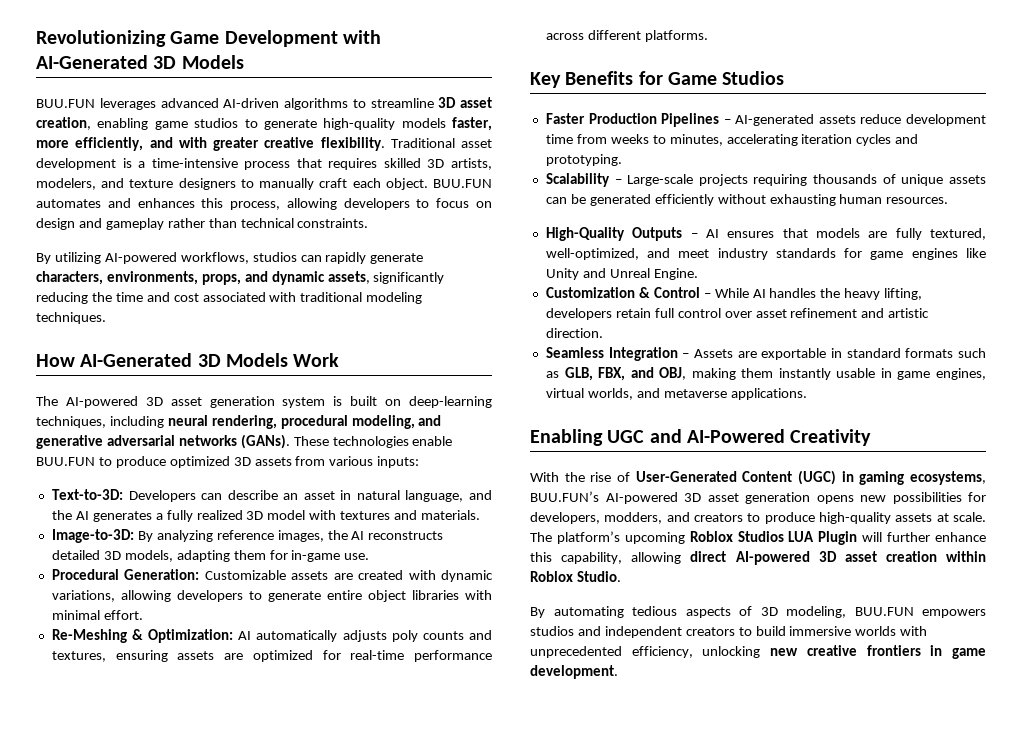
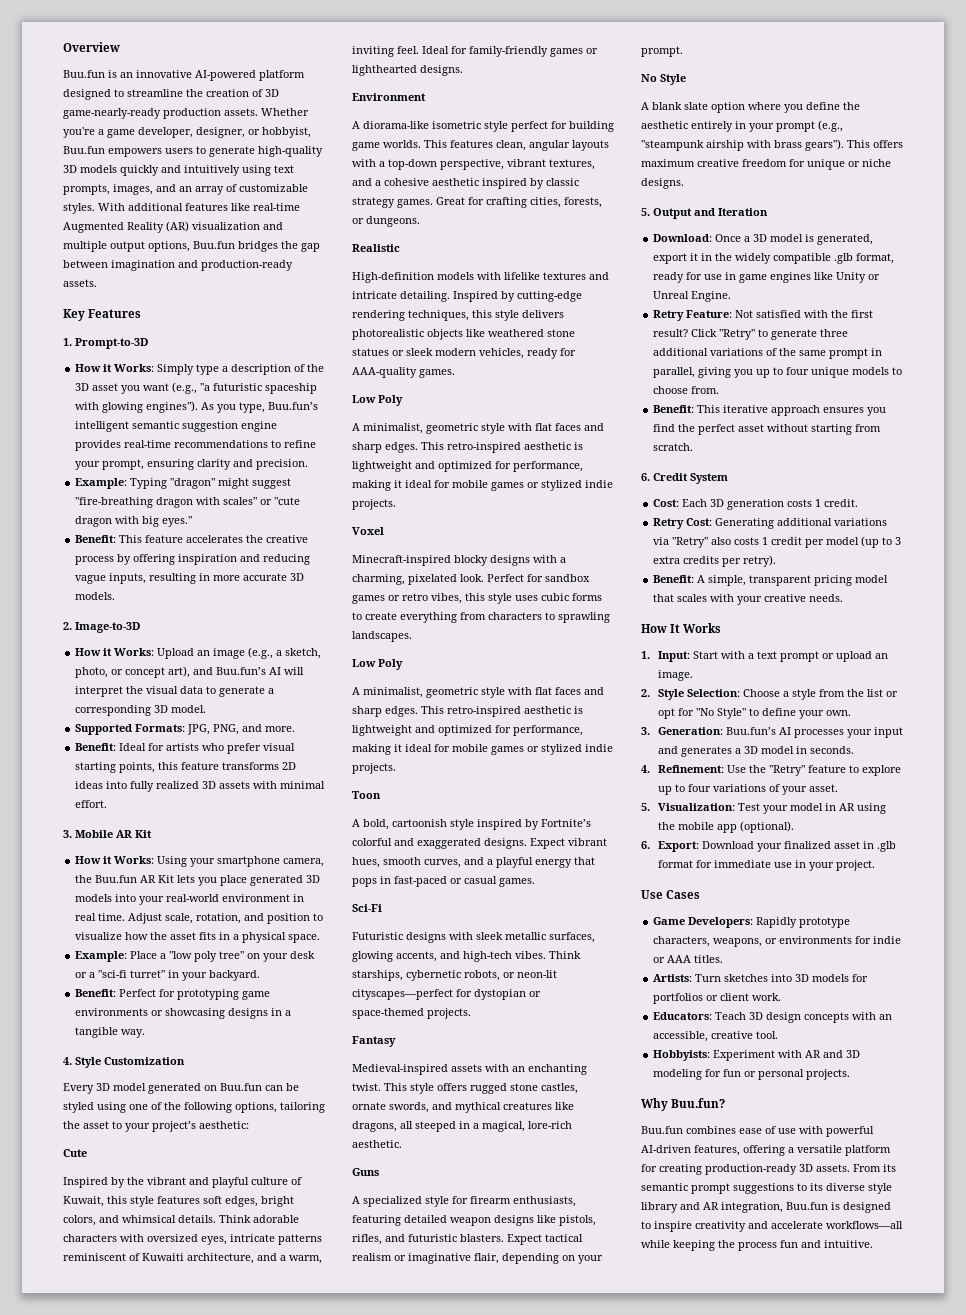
[36,30,381,47] [36,55,244,69] [36,97,492,110] [36,117,492,131] [36,137,492,151] [36,158,492,170] [36,178,492,190] [36,198,492,210] [36,218,369,230] [36,252,424,264] [36,271,445,285] [36,292,423,304] [36,312,106,324] [36,353,340,367] [36,396,493,408] [36,415,442,429] [36,434,453,449] [36,456,420,468] [51,489,493,502] [51,510,481,522] [51,529,444,543] [51,550,370,562] [51,569,494,582] [51,590,493,602] [51,610,143,620] [51,629,493,643] [51,650,493,662] [545,30,708,42] [530,71,785,88] [545,113,986,127] [545,134,919,146] [545,154,622,166] [545,173,987,187] [545,194,949,206] [545,227,987,241] [545,248,863,260] Revolutionizing Game Development with AI-Generated 3D Models // BUU.FUN leverages advanced AI-driven algorithms to streamline 3D asset creation, enabling game studios to generate high-quality models faster, more efficiently, and with greater creative flexibility. Traditional asset development is a time-intensive process that requires skilled 3D artists, modelers, and texture designers to manually craft each object. BUU.FUN automates and enhances this process, allowing developers to focus on design and gameplay rather than technical constraints. // By utilizing AI-powered workflows, studios can rapidly generate characters, environments, props, and dynamic assets, significantly reducing the time and cost associated with traditional modeling techniques. // How AI-Generated 3D Models Work // The AI-powered 3D asset generation system is built on deep-learning techniques, including neural rendering, procedural modeling, and generative adversarial networks (GANs). These technologies enable BUU.FUN to produce optimized 3D assets from various inputs: // Text-to-3D: Developers can describe an asset in natural language, and the AI generates a fully realized 3D model with textures and materials. // Image-to-3D: By analyzing reference images, the AI reconstructs detailed 3D models, adapting them for in-game use. // Procedural Generation: Customizable assets are created with dynamic variations, allowing developers to generate entire object libraries with minimal effort. // Re-Meshing & Optimization: AI automatically adjusts poly counts and textures, ensuring assets are optimized for real-time performance across different platforms. // Key Benefits for Game Studios // Faster Production Pipelines – AI-generated assets reduce development time from weeks to minutes, accelerating iteration cycles and prototyping. // Scalability – Large-scale projects requiring thousands of unique assets can be generated efficiently without exhausting human resources. // High-Quality Outputs – AI ensures that models are fully textured, well-optimized, and meet industry standards for -> [63,42,120,52] [63,70,305,81] [63,89,279,100] [63,108,309,119] [63,127,311,138] [63,146,323,157] [63,165,294,176] [63,184,308,195] [63,203,300,214] [63,221,283,233] [63,241,320,252] [63,260,293,271] [63,279,97,287] [63,309,142,321] [63,338,148,349] [75,364,325,375] [75,382,318,394] [75,401,319,413] [75,421,278,432] [75,440,317,451] [75,459,309,470] [75,478,292,489] [75,497,301,508] [75,516,193,527] [75,535,309,543] [75,554,311,565] [75,573,305,584] [75,592,116,600] [63,622,140,633] [75,647,322,659] [75,666,305,678] [75,686,275,697] [75,705,207,716] [75,724,296,735] [75,743,296,754] [75,762,297,773] [75,781,326,792] [75,800,108,808] [63,830,152,838] [75,856,325,867] [75,875,321,886] [75,894,305,905] [75,913,324,924] [75,932,321,943] [75,951,316,962] [75,970,261,981] [75,989,271,1000] [75,1008,292,1019] [75,1027,146,1038] [63,1057,185,1068] [63,1083,299,1094] [63,1102,325,1113] [63,1121,249,1132] [63,1149,87,1157] [63,1177,302,1188] [63,1196,294,1207] [63,1215,299,1226] [63,1234,322,1245] [63,1253,322,1264] [352,46,598,57] [352,65,463,76] [352,93,426,101] [352,121,614,132] [352,140,609,151] [352,159,595,170] [352,178,579,189] [352,197,602,208] [352,216,420,227] [352,244,400,252] [352,272,609,283] [352,291,582,302] [352,310,564,321] [352,329,575,340] [352,348,576,359] [352,367,455,378] [352,395,403,406] [352,423,604,434] [352,442,583,453] [352,461,583,472] [352,480,613,491] [352,499,396,510] [352,527,384,535] [352,555,566,566] [352,574,590,585] [352,593,602,604] [352,612,610,623] [352,631,412,642] [352,659,403,670] [352,687,604,698] [352,706,583,717] [352,725,583,736] [352,744,613,755] [352,763,396,774] [352,791,381,799] [352,819,591,830] [352,838,607,849] [352,857,595,868] [352,876,535,887] [352,904,382,912] [352,932,595,943] [352,951,581,962] [352,970,557,981] [352,989,541,1000] [352,1008,471,1019] [352,1036,396,1047] [352,1064,587,1075] [352,1083,578,1094] [352,1102,574,1113] [352,1121,572,1132] [352,1140,402,1148] [352,1168,379,1176] [352,1196,576,1207] [352,1215,596,1226] [352,1234,583,1245] [352,1253,603,1264] [641,46,683,57] [641,74,686,85] [641,102,860,113] [641,120,843,132] [641,139,903,151] [641,159,891,170] [641,178,684,189] [641,208,768,219] [653,234,874,245] [653,253,895,264] [653,272,737,283] Overview // Buu.fun is an innovative AI-powered platform designed to streamline the creation of 3D game-nearly-ready production assets. Whether you're a game developer, designer, or hobbyist, Buu.fun empowers users to generate high-quality 3D models quickly and intuitively using text prompts, images, and an array of customizable styles. With additional features like real-time Augmented Reality (AR) visualization and multiple output options, Buu.fun bridges the gap between imagination and production-ready assets. // Key Features // 1. Prompt-to-3D // How it Works: Simply type a description of the 3D asset you want (e.g., "a futuristic spaceship with glowing engines"). As you type, Buu.fun’s intelligent semantic suggestion engine provides real-time recommendations to refine your prompt, ensuring clarity and precision. // Example: Typing "dragon" might suggest "fire-breathing dragon with scales" or "cute dragon with big eyes." // Benefit: This feature accelerates the creative process by offering inspiration and reducing vague inputs, resulting in more accurate 3D models. // 2. Image-to-3D // How it Works: Upload an image (e.g., a sketch, photo, or concept art), and Buu.fun’s AI will interpret the visual data to generate a corresponding 3D model. // Supported Formats: JPG, PNG, and more. // Benefit: Ideal for artists who prefer visual starting points, this feature transforms 2D ideas into fully realized 3D assets with minimal effort. // 3. Mobile AR Kit // How it Works: Using your smartphone camera, the Buu.fun AR Kit lets you place generated 3D models into your real-world environment in real time. Adjust scale, rotation, and position to visualize how the asset fits in a physical space. // Example: Place a "low poly tree" on your desk or a "sci-fi turret" in your backyard. // Benefit: Perfect for prototyping game environments or showcasing designs in a tangible way. // 4. Style Customization // Every 3D model generated on Buu.fun can be styled using one of the following options, tailoring the asset to your project’s aesthetic: // Cute // Inspired by the vibrant and playful culture of Kuwait, this style features soft edges, bright colors, and whimsical details. Think adorable characters with oversized eyes, intricate patterns reminiscent of Kuwaiti architecture, and a warm, inviting feel. Ideal for family-friendly games or lighthearted designs. // Environment // A diorama-like isometric style perfect for building game worlds. This features clean, angular layouts with a top-down perspective, vibrant textures, and a cohesive aesthetic inspired by classic strategy games. Great for crafting cities, forests, or dungeons. // Realistic // High-definition models with lifelike textures and intricate detailing. Inspired by cutting-edge rendering techniques, this style delivers photorealistic objects like weathered stone statues or sleek modern vehicles, ready for AAA-quality games. // Low Poly // A minimalist, geometric style with flat faces and sharp edges. This retro-inspired aesthetic is lightweight and optimized for performance, making it ideal for mobile games or stylized indie projects. // Voxel // Minecraft-inspired blocky designs with a charming, pixelated look. Perfect for sandbox games or retro vibes, this style uses cubic forms to create everything from characters to sprawling landscapes. // Low Poly // A minimalist, geometric style with flat faces and sharp edges. This retro-inspired aesthetic is lightweight and optimized for performance, making it ideal for mobile games or stylized indie projects. // Toon // A bold, cartoonish style inspired by Fortnite’s colorful and exaggerated designs. Expect vibrant hues, smooth curves, and a playful energy that pops in fast-paced or casual games. // Sci-Fi // Futuristic designs with sleek metallic surfaces, glowing accents, and high-tech vibes. Think starships, cybernetic robots, or neon-lit cityscapes—perfect for dystopian or space-themed projects. // Fantasy // Medieval-inspired assets with an enchanting twist. This style offers rugged stone castles, ornate swords, and mythical creatures like dragons, all steeped in a magical, lore-rich aesthetic. // Guns // A specialized style for firearm enthusiasts, featuring detailed weapon designs like pistols, rifles, and futuristic blasters. Expect tactical realism or imaginative flair, depending on your prompt. // No Style // A blank slate option where you define the aesthetic entirely in your prompt (e.g., "steampunk airship with brass gears"). This offers maximum creative freedom for unique or niche designs. // 5. Output and Iteration // Download: Once a 3D model is generated, export it in the widely compatible .glb format, ready for use in
[582,268,606,278] and -> [868,274,881,280] or
[545,287,923,300] [545,308,930,320] [545,328,603,338] [545,347,986,361] [545,367,987,381] [545,388,807,400] [530,429,872,446] [530,470,987,485] [530,491,986,504] [530,512,986,524] [530,531,987,545] [530,551,986,565] [530,571,621,582] [530,606,986,618] [530,626,928,638] [530,645,986,659] [530,665,618,679] Customization & Control – While AI handles the heavy lifting, developers retain full control over asset refinement and artistic direction. // Seamless Integration – Assets are exportable in standard formats such as GLB, FBX, and OBJ, making them instantly usable in game engines, virtual worlds, and metaverse applications. // Enabling UGC and AI-Powered Creativity // With the rise of User-Generated Content (UGC) in gaming ecosystems, BUU.FUN’s AI-powered 3D asset generation opens new possibilities for developers, modders, and creators to produce high-quality assets at scale. The platform’s upcoming Roblox Studios LUA Plugin will further enhance this capability, allowing direct AI-powered 3D asset creation within Roblox Studio. // By automating tedious aspects of 3D modeling, BUU.FUN empowers studios and independent creators to build immersive worlds with unprecedented efficiency, unlocking new creative frontiers in game development. -> [653,310,874,321] [653,329,849,340] [653,348,883,359] [653,367,903,378] [653,386,720,394] [653,405,887,416] [653,424,882,435] [653,443,694,451] [641,473,728,484] [653,499,859,510] [653,518,888,529] [653,536,902,548] [653,555,777,567] [653,575,889,586] [653,594,844,605] [641,623,722,633] [641,651,888,662] [657,670,693,681] [641,689,898,700] [657,708,851,719] [641,727,903,738] [657,746,854,757] [641,765,901,776] [657,784,838,795] [641,803,886,814] [657,821,794,833] [641,841,896,852] [657,860,875,871] [641,890,701,899] [653,917,851,928] [653,936,902,947] [653,955,724,963] [653,974,869,982] [653,993,782,1004] [653,1012,893,1023] [653,1031,779,1042] [653,1050,861,1061] [653,1069,851,1080] [641,1098,726,1111] [641,1126,874,1137] [641,1145,891,1156] [641,1164,896,1175] [641,1183,892,1194] [641,1202,891,1213] [641,1221,903,1232] [641,1240,873,1251] Retry Feature: Not satisfied with the first result? Click "Retry" to generate three additional variations of the same prompt in parallel, giving you up to four unique models to choose from. // Benefit: This iterative approach ensures you find the perfect asset without starting from scratch. // 6. Credit System // Cost: Each 3D generation costs 1 credit. // Retry Cost: Generating additional variations via "Retry" also costs 1 credit per model (up to 3 extra credits per retry). // Benefit: A simple, transparent pricing model that scales with your creative needs. // How It Works // 1. Input: Start with a text prompt or upload an image. // 2. Style Selection: Choose a style from the list or opt for "No Style" to define your own. // 3. Generation: Buu.fun’s AI processes your input and generates a 3D model in seconds. // 4. Refinement: Use the "Retry" feature to explore up to four variations of your asset. // 5. Visualization: Test your model in AR using the mobile app (optional). // 6. Export: Download your finalized asset in .glb format for immediate use in your project. // Use Cases // Game Developers: Rapidly prototype characters, weapons, or environments for indie or AAA titles. // Artists: Turn sketches into 3D models for portfolios or client work. // Educators: Teach 3D design concepts with an accessible, creative tool. // Hobbyists: Experiment with AR and 3D modeling for fun or personal projects. // Why Buu.fun? // Buu.fun combines ease of use with powerful AI-driven features, offering a versatile platform for creating production-ready 3D assets. From its semantic prompt suggestions to its diverse style library and AR integration, Buu.fun is designed to inspire creativity and accelerate workflows—all while keeping the process fun and intuitive.

